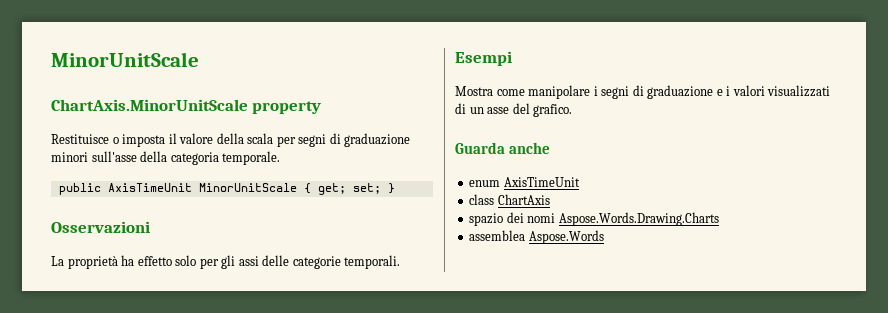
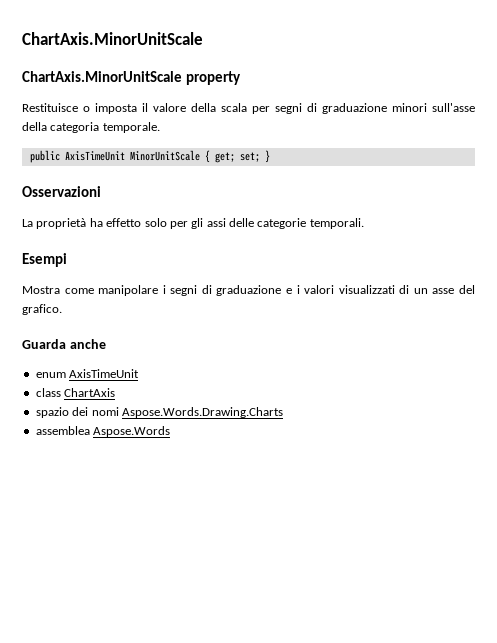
[51,52,199,67] MinorUnitScale -> [22,32,203,45] ChartAxis.MinorUnitScale

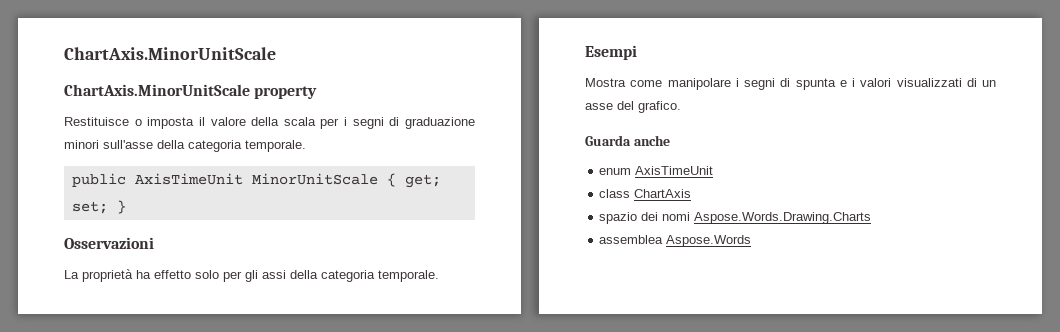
(270, 110) none -> [344,117,348,126] i
[229,218,364,229] delle categorie temporali. -> [290,270,439,282] della categoria temporale.
[216,285,282,296] graduazione -> [795,78,836,90] spunta

